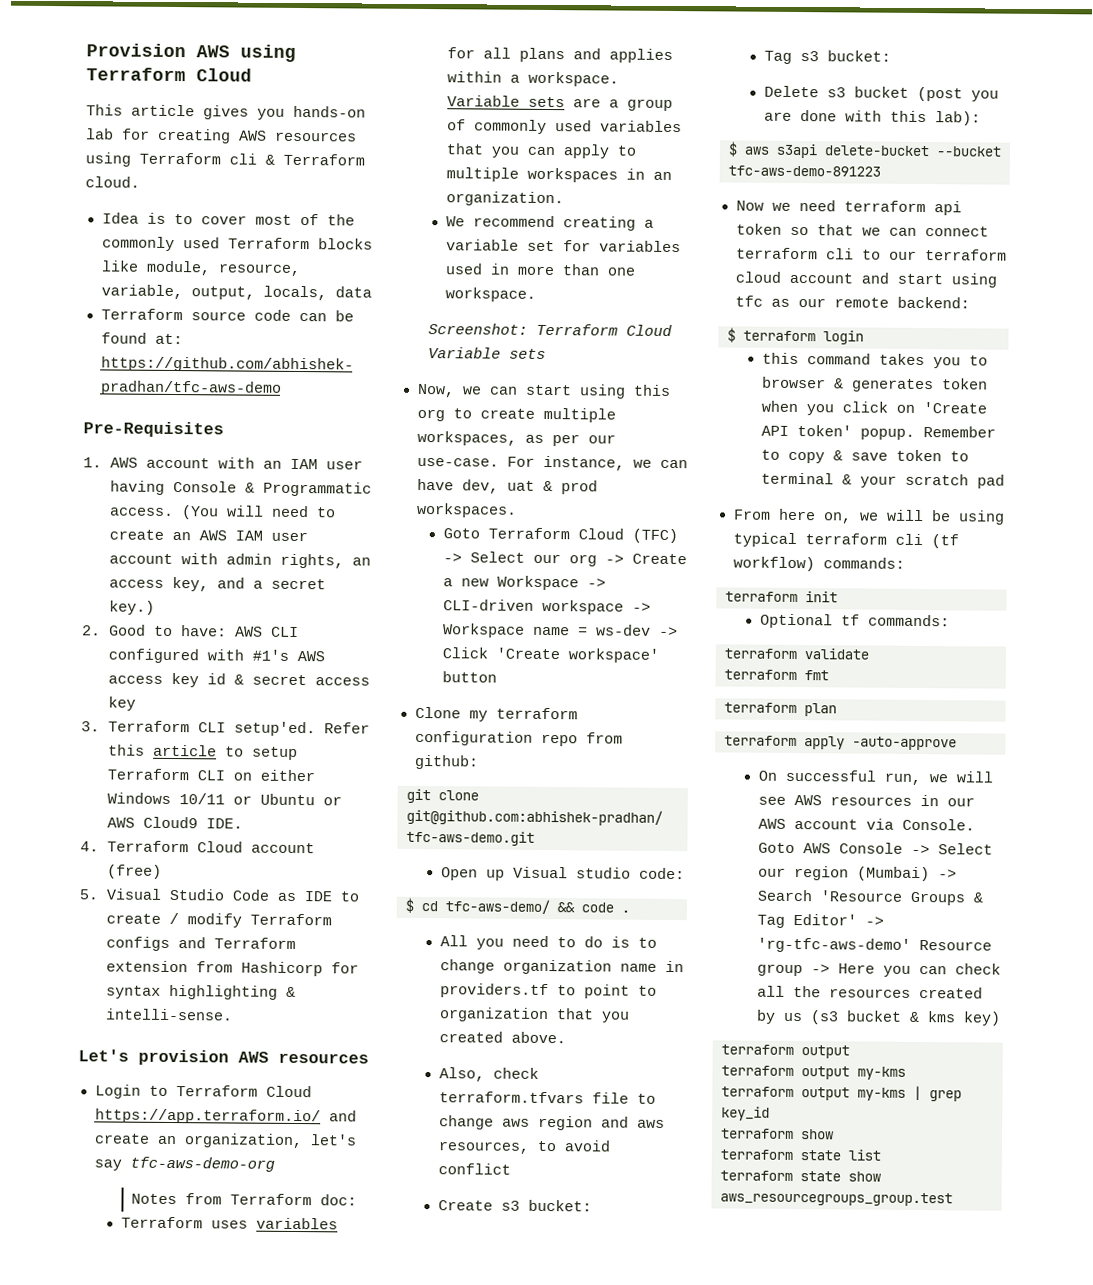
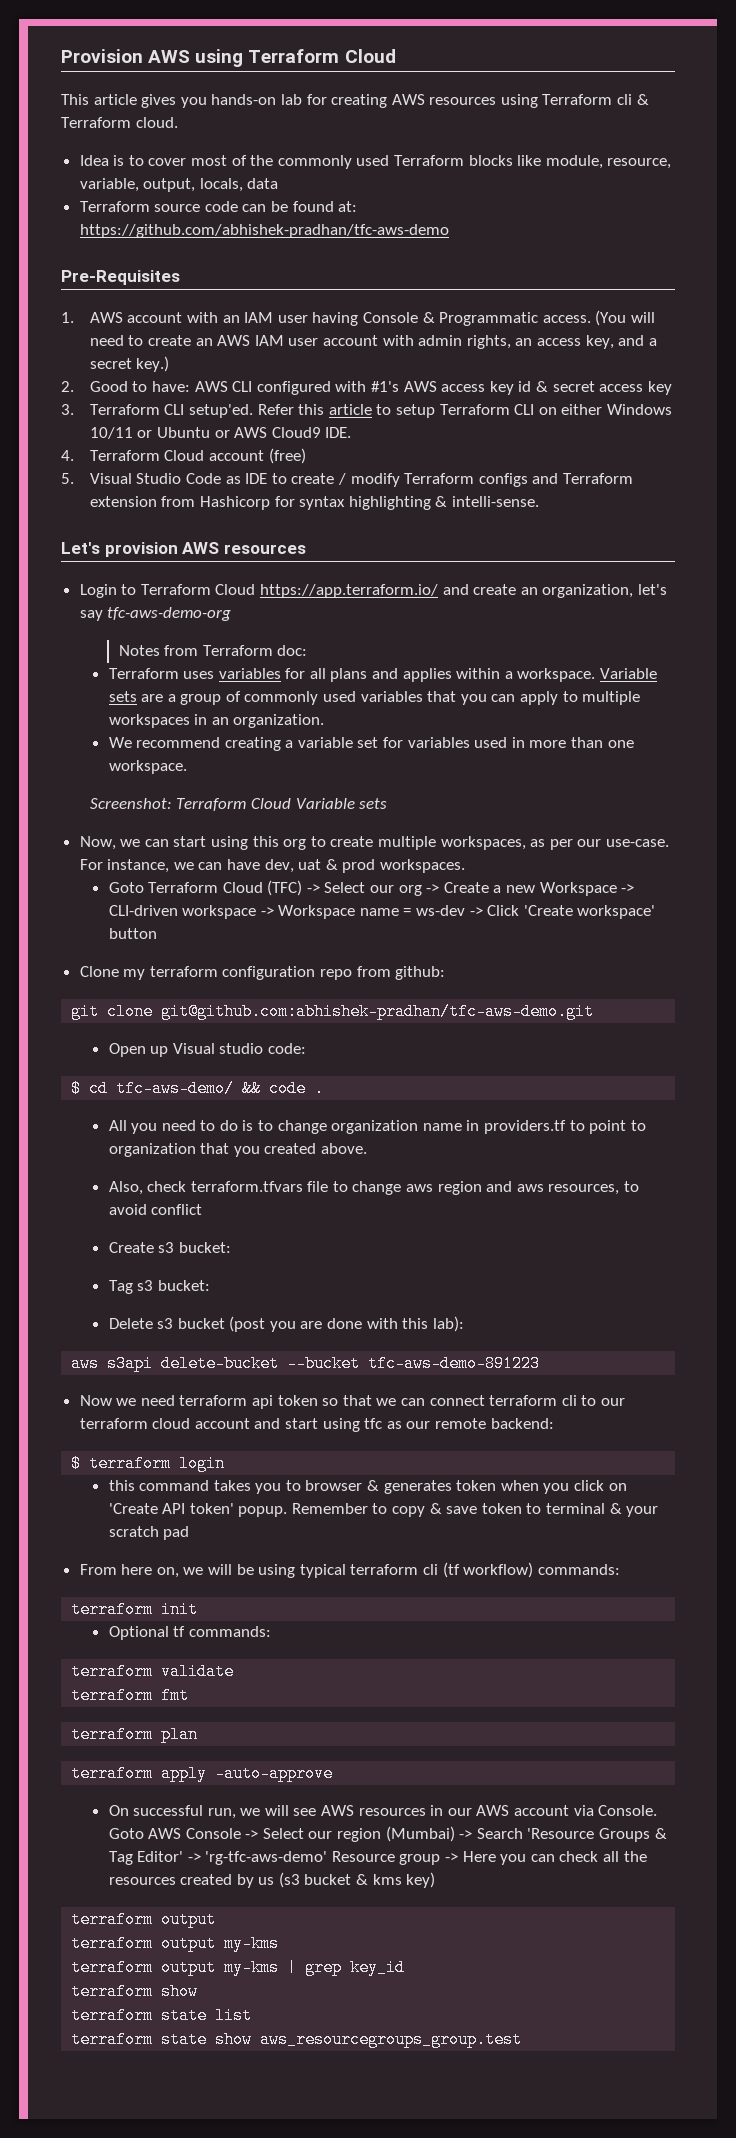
[728,141,738,157] $ -> (464, 1324) none

